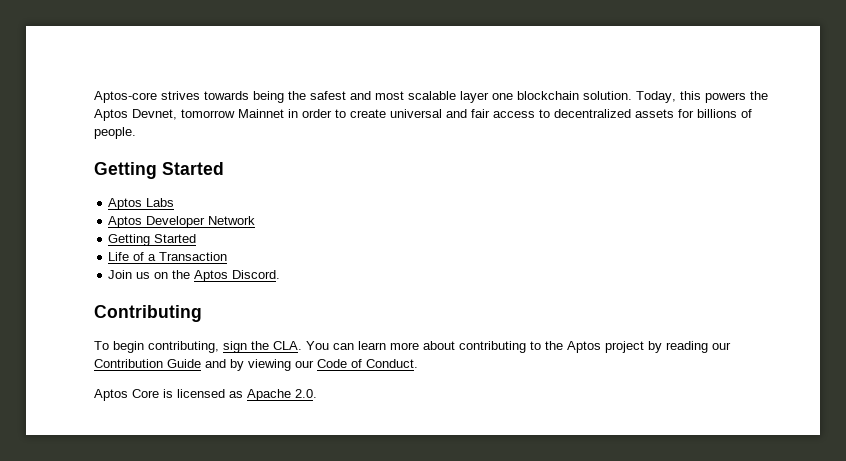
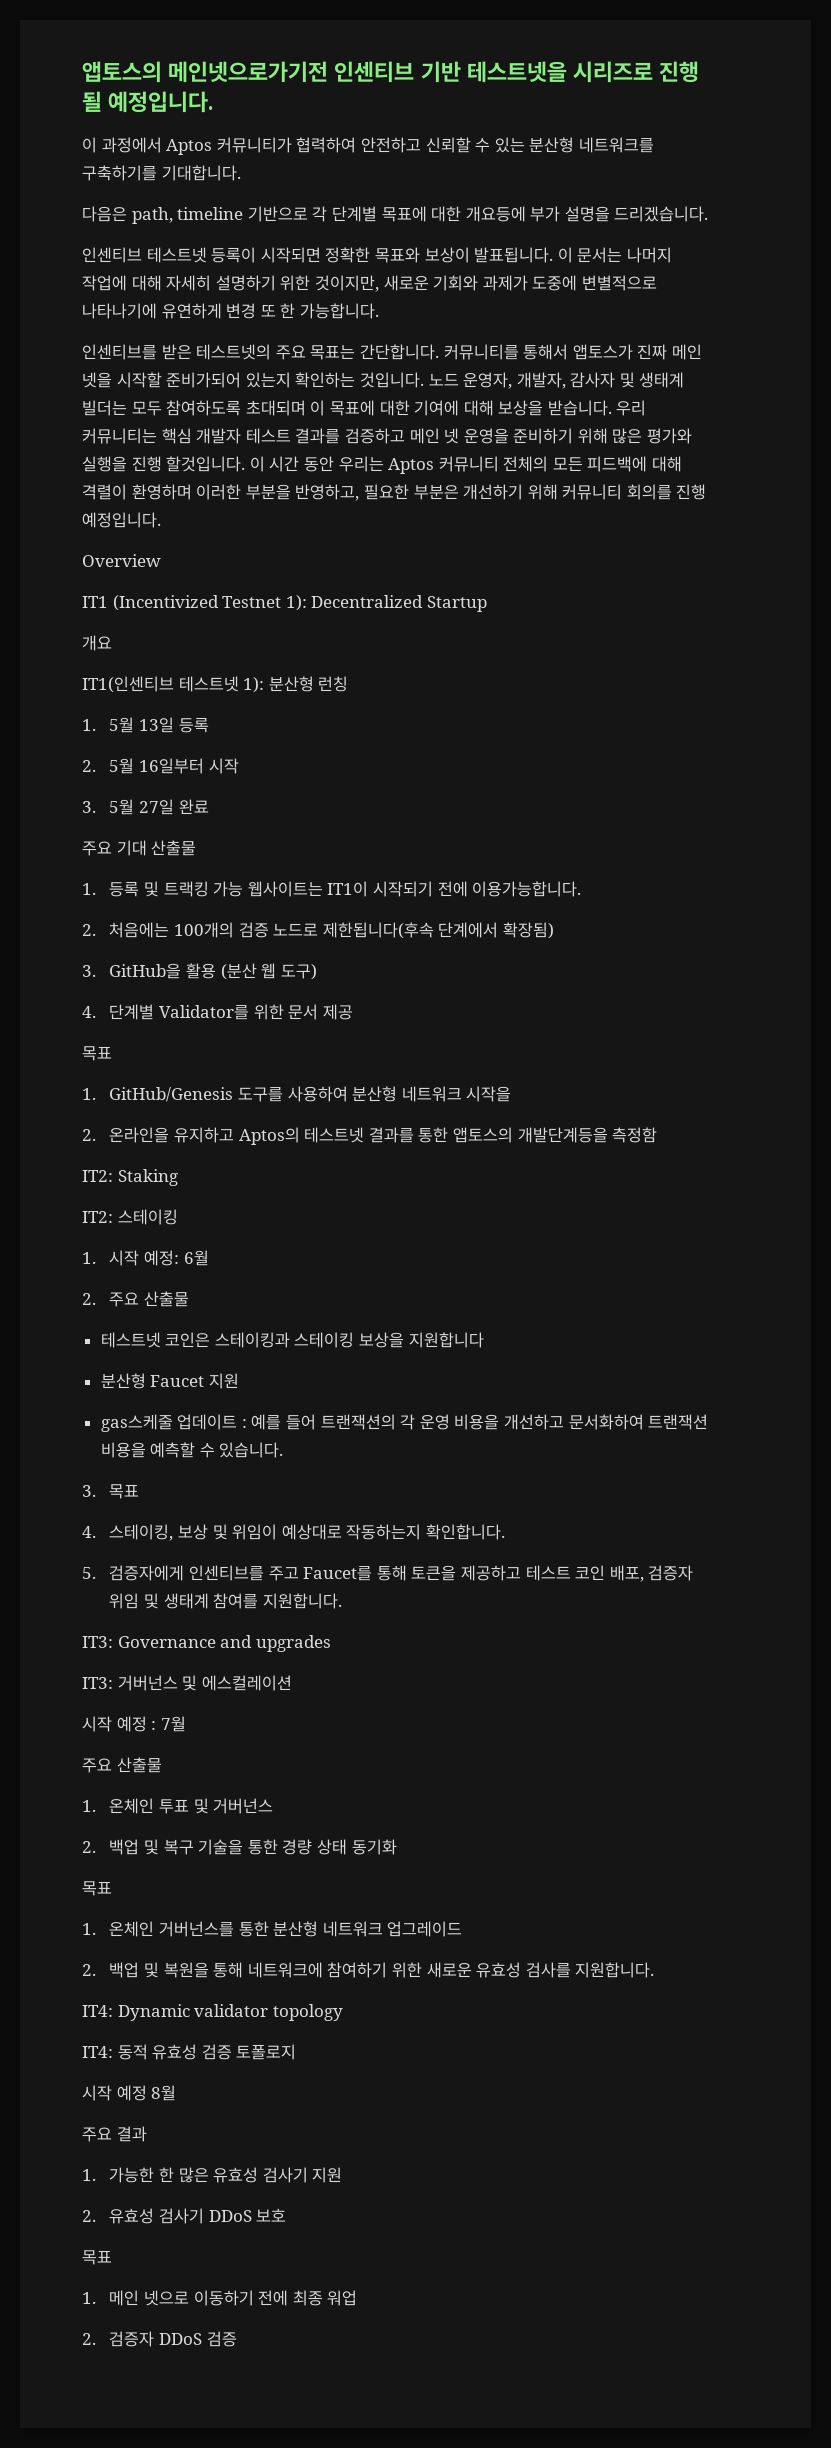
[94,91,768,103] [94,109,752,121] [94,127,136,139] [94,162,224,179] [108,198,175,210] [108,216,256,228] [108,234,197,246] [108,252,228,261] [108,270,281,282] [94,305,202,322] [94,341,731,353] [94,359,418,371] [94,389,317,401] Aptos-core strives towards being the safest and most scalable layer one blockchain solution. Today, this powers the Aptos Devnet, tomorrow Mainnet in order to create universal and fair access to decentralized assets for billions of people. // Getting Started // Aptos Labs // Aptos Developer Network // Getting Started // Life of a Transaction // Join us on the Aptos Discord. // Contributing // To begin contributing, sign the CLA. You can learn more about contributing to the Aptos project by reading our Contribution Guide and by viewing our Code of Conduct. // Aptos Core is licensed as Apache 2.0. -> [82,61,700,83] [82,91,215,113] [82,137,654,155] [82,165,241,181] [82,206,709,224] [82,247,672,263] [82,275,657,292] [82,303,379,319] [82,344,702,360] [82,372,685,389] [82,400,647,416] [82,428,693,444] [82,456,683,474] [82,484,707,501] [82,512,161,528] [82,554,161,567] [82,595,487,612] [82,635,112,651] [82,676,349,693] [82,717,209,733] [82,758,239,774] [82,799,209,815] [82,840,197,856] [82,881,582,897] [82,922,554,939] [82,963,317,980] [82,1004,353,1020] [82,1046,112,1061] [82,1086,512,1102] [82,1127,658,1145] [82,1169,178,1186] [82,1209,178,1225] [82,1250,209,1266] [82,1291,190,1307] [100,1332,484,1348] [100,1373,239,1389] [100,1414,709,1432] [100,1442,284,1458] [82,1484,140,1499] [82,1524,505,1541] [82,1565,694,1582] [109,1593,342,1609] [82,1635,331,1652] [82,1675,292,1691] [82,1716,186,1732] [82,1757,162,1773] [82,1798,274,1814] [82,1839,397,1855] [82,1881,112,1896] [82,1921,463,1937] [82,1962,655,1978] [82,2004,343,2021] [82,2044,297,2060] [82,2085,177,2101] [82,2126,147,2142] [82,2167,343,2183] [82,2208,287,2224] [82,2250,112,2265] [82,2290,358,2306] [82,2331,237,2347] 앱토스의 메인넷으로가기전 인센티브 기반 테스트넷을 시리즈로 진행 될 예정입니다. // 이 과정에서 Aptos 커뮤니티가 협력하여 안전하고 신뢰할 수 있는 분산형 네트워크를 구축하기를 기대합니다. // 다음은 path, timeline 기반으로 각 단계별 목표에 대한 개요등에 부가 설명을 드리겠습니다. // 인센티브 테스트넷 등록이 시작되면 정확한 목표와 보상이 발표됩니다. 이 문서는 나머지 작업에 대해 자세히 설명하기 위한 것이지만, 새로운 기회와 과제가 도중에 변별적으로 나타나기에 유연하게 변경 또 한 가능합니다. // 인센티브를 받은 테스트넷의 주요 목표는 간단합니다. 커뮤니티를 통해서 앱토스가 진짜 메인 넷을 시작할 준비가되어 있는지 확인하는 것입니다. 노드 운영자, 개발자, 감사자 및 생태계 빌더는 모두 참여하도록 초대되며 이 목표에 대한 기여에 대해 보상을 받습니다. 우리 커뮤니티는 핵심 개발자 테스트 결과를 검증하고 메인 넷 운영을 준비하기 위해 많은 평가와 실행을 진행 할것입니다. 이 시간 동안 우리는 Aptos 커뮤니티 전체의 모든 피드백에 대해 격렬이 환영하며 이러한 부분을 반영하고, 필요한 부분은 개선하기 위해 커뮤니티 회의를 진행 예정입니다. // Overview // IT1 (Incentivized Testnet 1): Decentralized Startup // 개요 // IT1(인센티브 테스트넷 1): 분산형 런칭 // 1. 5월 13일 등록 // 2. 5월 16일부터 시작 // 3. 5월 27일 완료 // 주요 기대 산출물 // 1. 등록 및 트랙킹 가능 웹사이트는 IT1이 시작되기 전에 이용가능합니다. // 2. 처음에는 100개의 검증 노드로 제한됩니다(후속 단계에서 확장됨) // 3. GitHub을 활용 (분산 웹 도구) // 4. 단계별 Validator를 위한 문서 제공 // 목표 // 1. GitHub/Genesis 도구를 사용하여 분산형 네트워크 시작을 // 2. 온라인을 유지하고 Aptos의 테스트넷 결과를 통한 앱토스의 개발단계등을 측정함 // IT2: Staking // IT2: 스테이킹 // 1. 시작 예정: 6월 // 2. 주요 산출물 // 테스트넷 코인은 스테이킹과 스테이킹 보상을 지원합니다 // 분산형 Faucet 지원 // gas스케줄 업데이트 : 예를 들어 트랜잭션의 각 운영 비용을 개선하고 문서화하여 트랜잭션 비용을 예측할 수 있습니다. // 3. 목표 // 4. 스테이킹, 보상 및 위임이 예상대로 작동하는지 확인합니다. // 5. 검증자에게 인센티브를 주고 Faucet를 통해 토큰을 제공하고 테스트 코인 배포, 검증자 위임 및 생태계 참여를 지원합니다. // IT3: Governance and upgrades // IT3: 거버넌스 및 에스컬레이션 // 시작 예정 : 7월 // 주요 산출물 // 1. 온체인 투표 및 거버넌스 // 2. 백업 및 복구 기술을 통한 경량 상태 동기화 // 목표 // 1. 온체인 거버넌스를 통한 분산형 네트워크 업그레이드 // 2. 백업 및 복원을 통해 네트워크에 참여하기 위한 새로운 유효성 검사를 지원합니다. // IT4: Dynamic validator topology // IT4: 동적 유효성 검증 토폴로지 // 시작 예정 8월 // 주요 결과 // 1. 가능한 한 많은 유효성 검사기 지원 // 2. 유효성 검사기 DDoS 보호 // 목표 // 1. 메인 넷으로 이동하기 전에 최종 워업 // 2. 검증자 DDoS 검증

